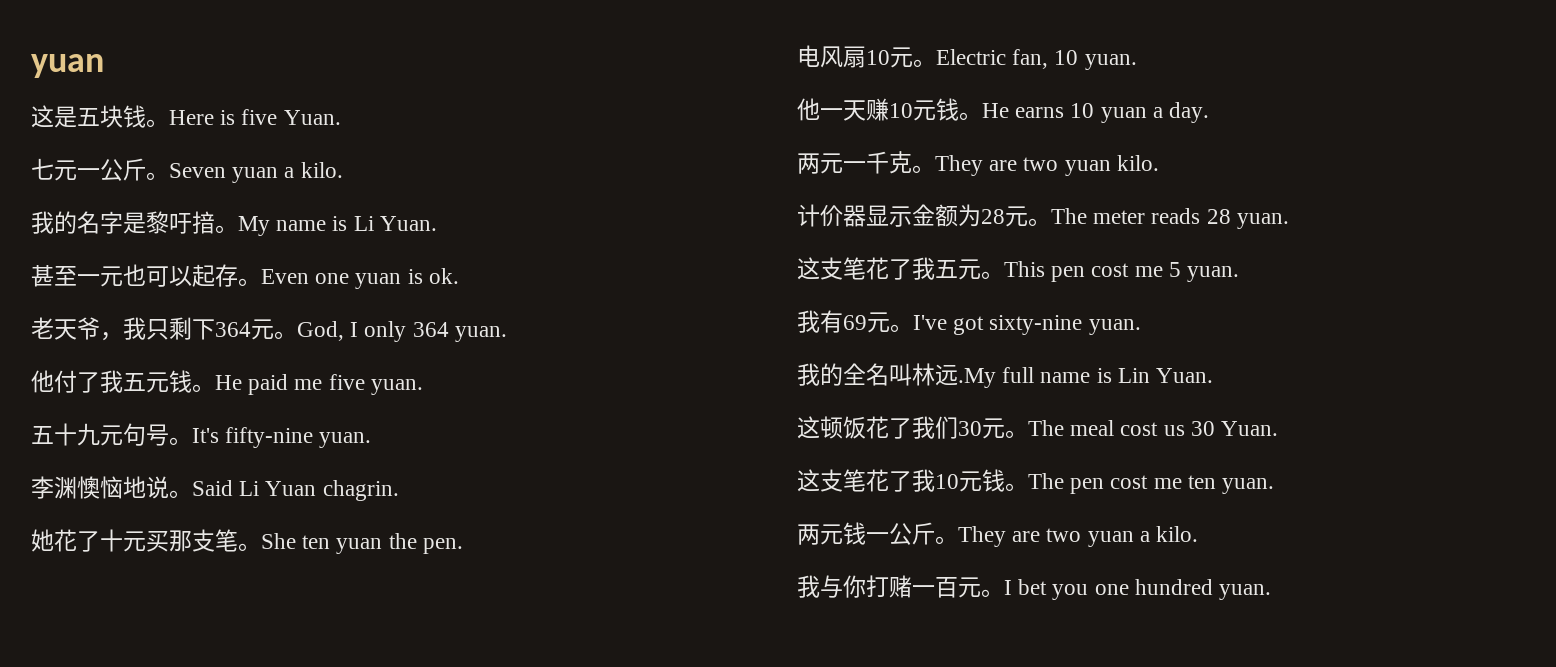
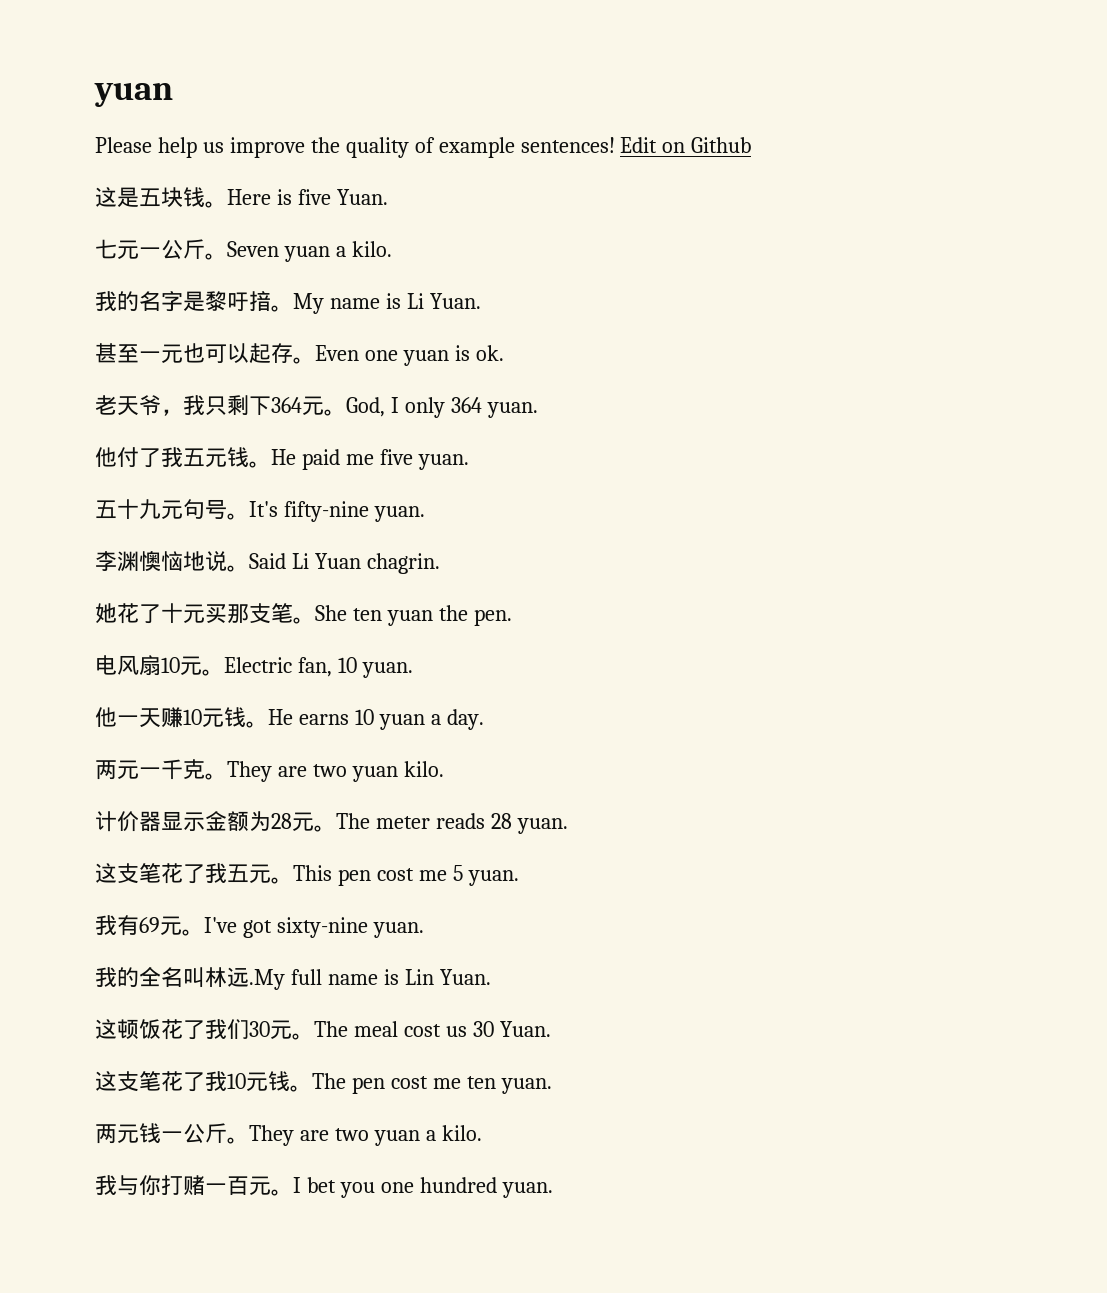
[31,54,104,78] yuan -> [94,82,173,107] [95,137,752,158] yuan // Please help us improve the quality of example sentences! Edit on Github

